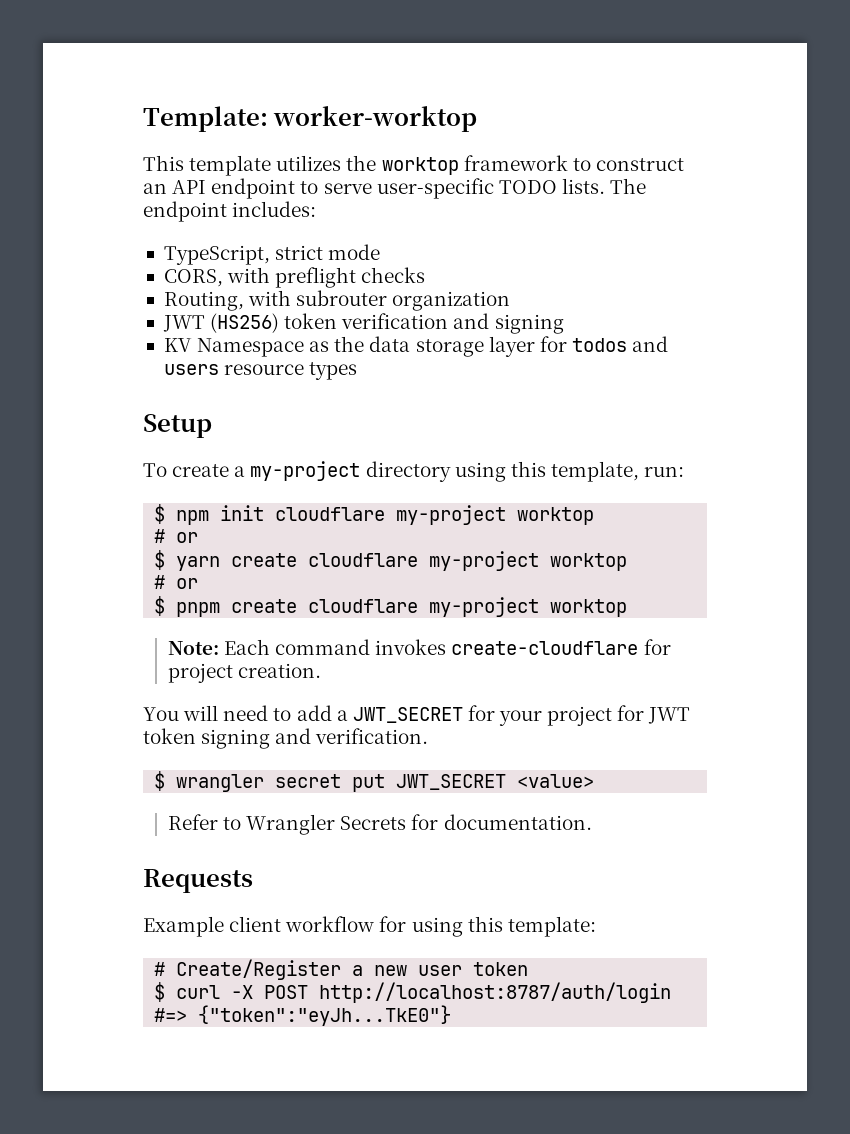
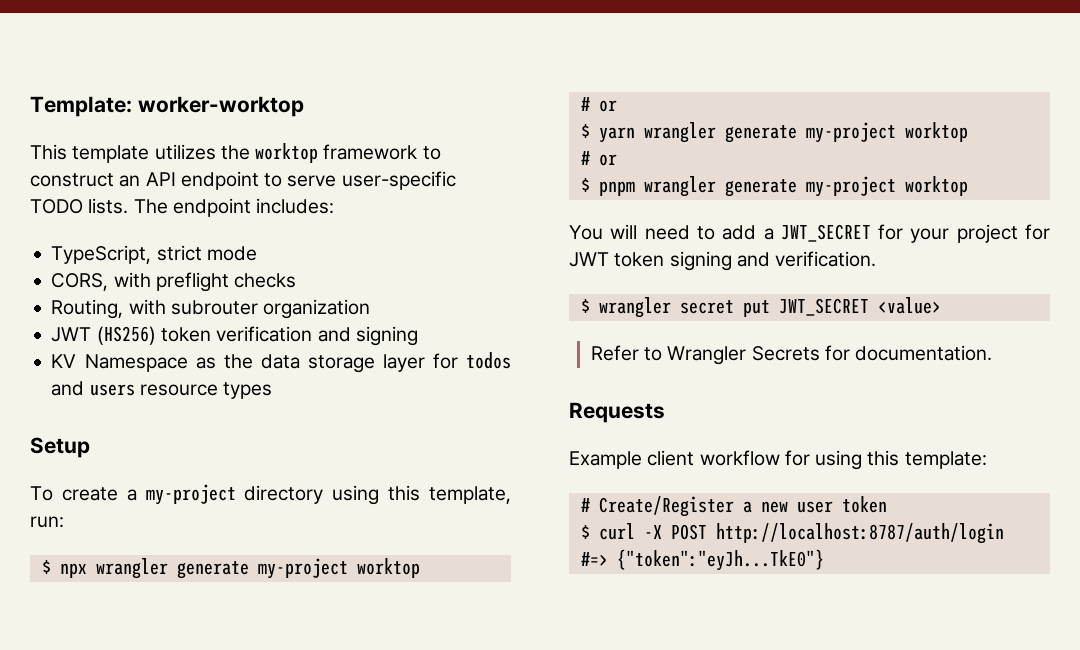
[176,505,386,525] npm init cloudflare -> [59,558,249,579] npx wrangler generate
[231,553,419,567] create cloudflare -> [643,122,797,143] wrangler generate
[231,597,628,617] [167,639,671,655] [167,663,322,683] create cloudflare my-project worktop // Note: Each command invokes create-cloudflare for project creation. -> [643,176,968,197] wrangler generate my-project worktop

